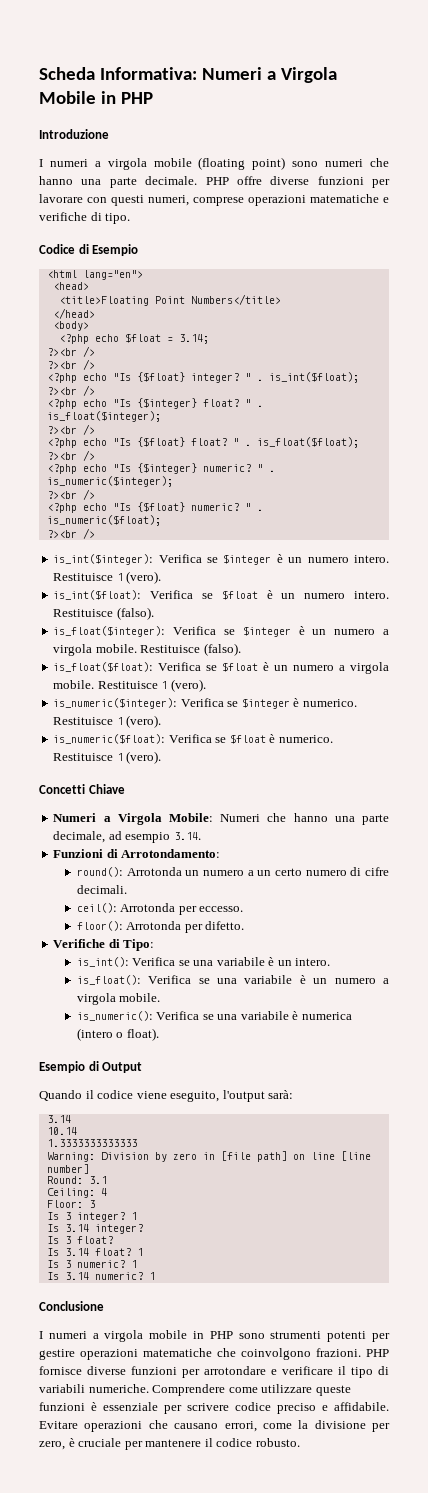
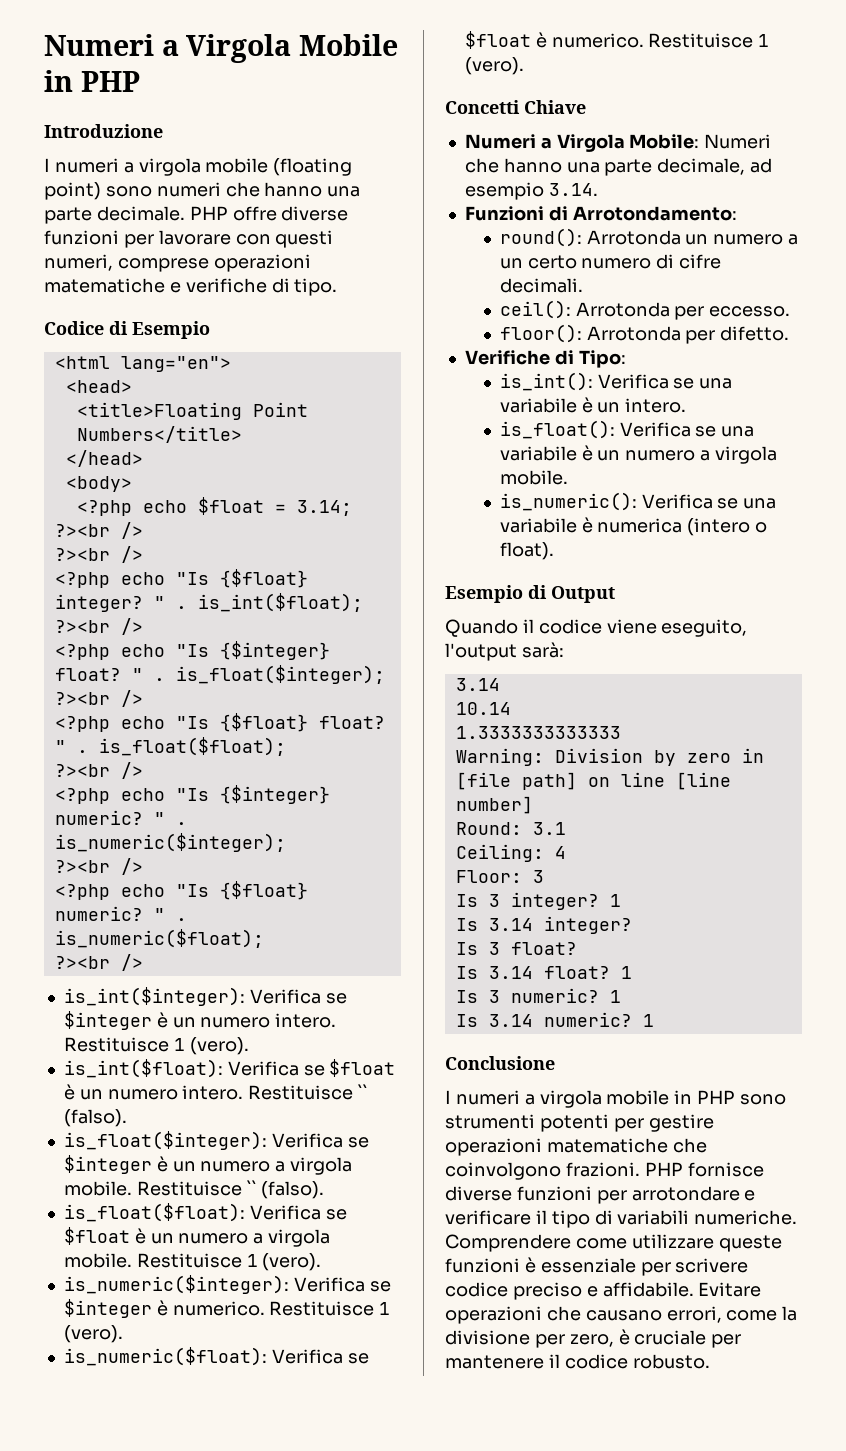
[39,67,197,80] Scheda Informativa: -> (44, 45) none
(114, 613) none -> [358,1084,369,1099] ``
(201, 649) none -> [246,1180,257,1195] ``

